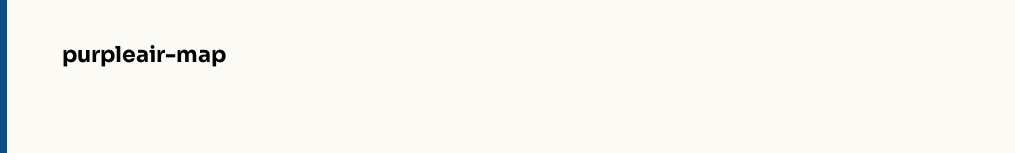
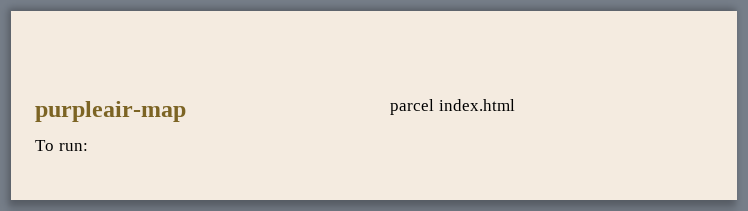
(226, 56) none -> [35,140,88,151] [390,99,515,115] // To run: // parcel index.html

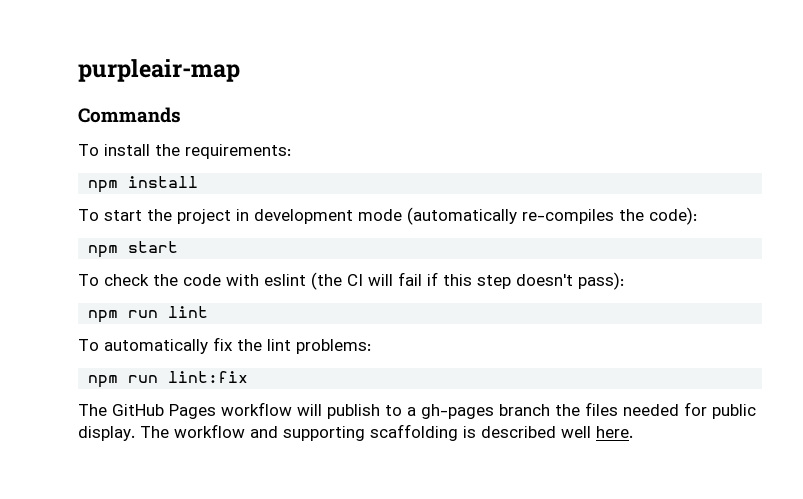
[35,140,88,151] [390,99,515,115] // To run: // parcel index.html -> [78,107,181,123] [78,144,291,159] [88,176,199,193] [78,207,697,225] [88,241,179,258] [78,272,624,290] [88,306,209,323] [78,337,371,354] [88,371,249,388] [78,402,756,419] [78,424,633,441] // Commands // To install the requirements: // npm install // To start the project in development mode (automatically re-compiles the code): // npm start // To check the code with eslint (the CI will fail if this step doesn't pass): // npm run lint // To automatically fix the lint problems: // npm run lint:fix // The GitHub Pages workflow will publish to a gh-pages branch the files needed for public display. The workflow and supporting scaffolding is described well here.

